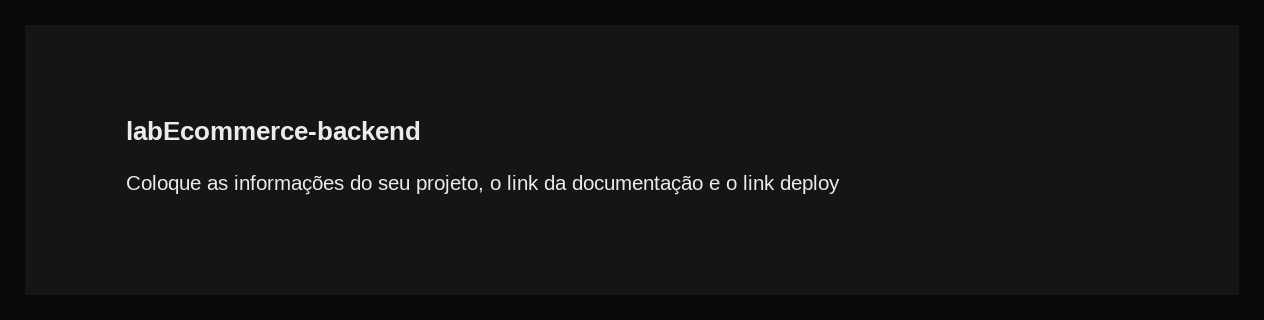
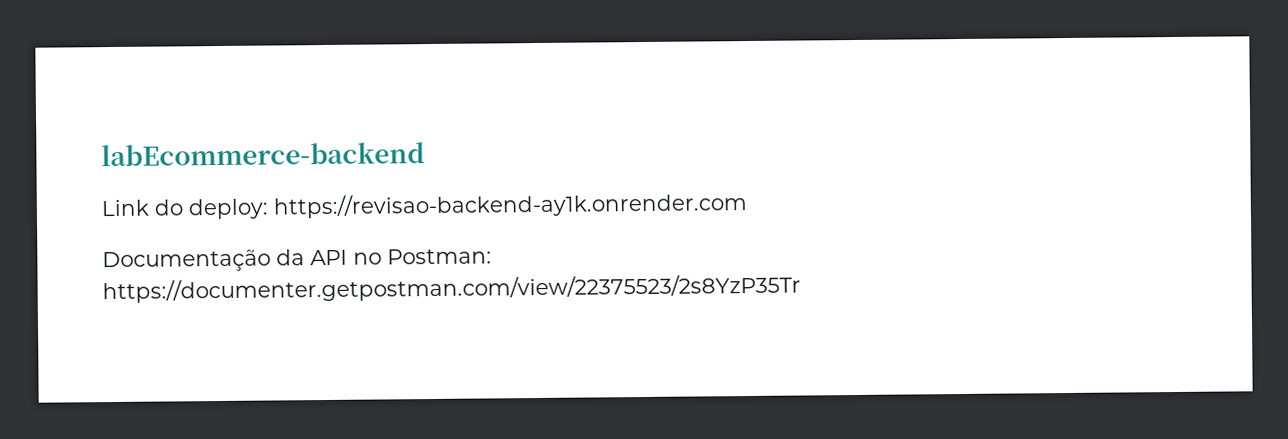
[126,175,840,195] Coloque as informações do seu projeto, o link da documentação e o link deploy -> [101,191,747,220] [102,248,492,273] [102,273,801,304] Link do deploy: https://revisao-backend-ay1k.onrender.com // Documentação da API no Postman: https://documenter.getpostman.com/view/22375523/2s8YzP35Tr

